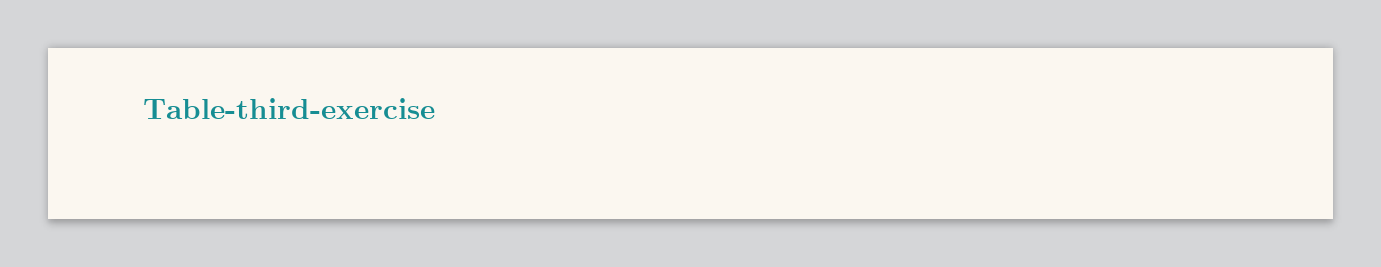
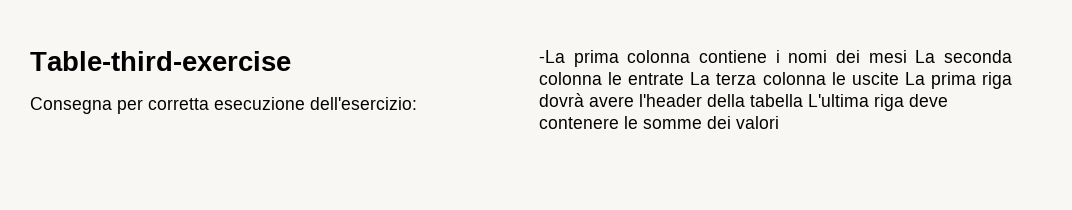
(435, 108) none -> [30,97,417,114] [539,50,1012,67] [539,72,1013,89] [539,93,948,111] [539,116,779,129] // Consegna per corretta esecuzione dell'esercizio: // -La prima colonna contiene i nomi dei mesi La seconda colonna le entrate La terza colonna le uscite La prima riga dovrà avere l'header della tabella L'ultima riga deve contenere le somme dei valori

